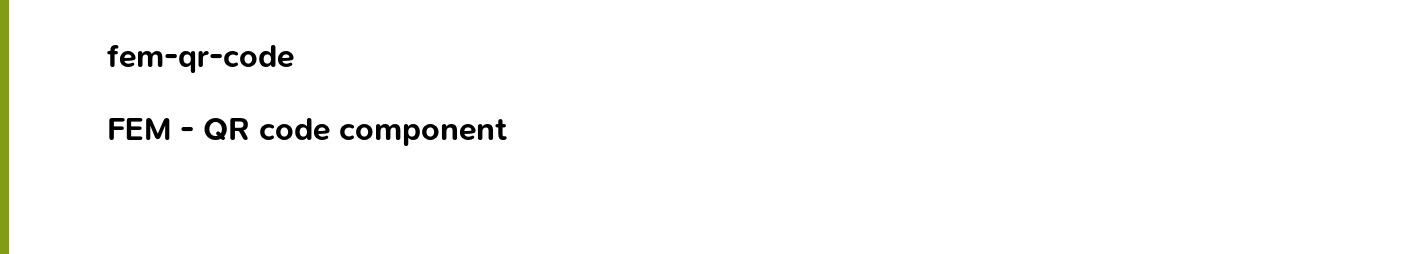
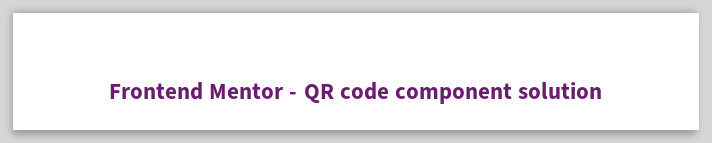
[107,44,294,73] [107,118,171,140] fem-qr-code // FEM -> [109,82,285,100] Frontend Mentor
(507, 132) none -> [518,82,603,99] solution

